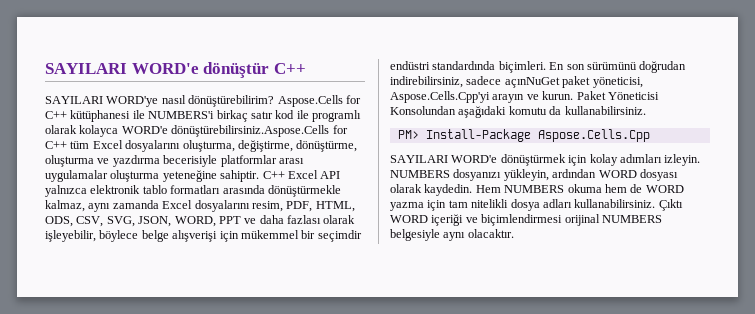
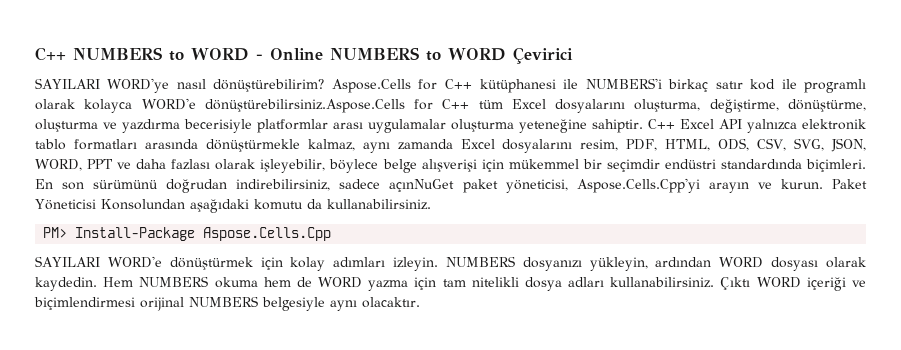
[45,62,306,78] SAYILARI WORD'e dönüştür C++ -> [35,47,573,64] C++ NUMBERS to WORD - Online NUMBERS to WORD Çevirici

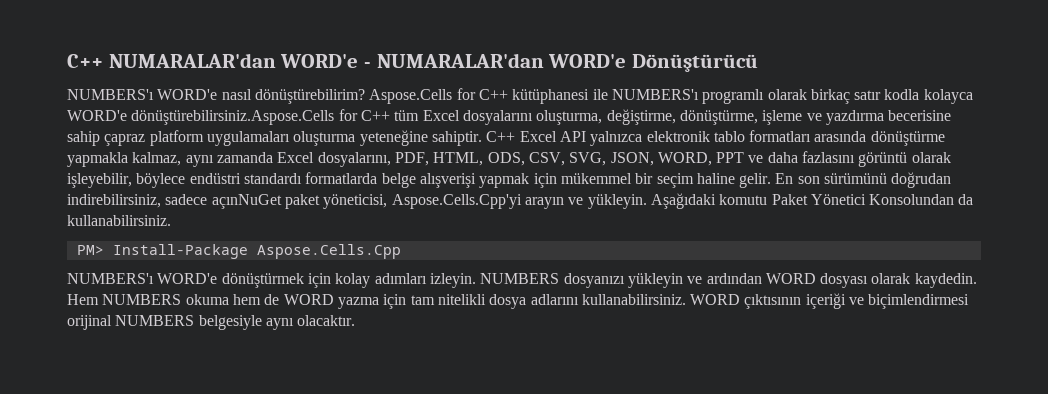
[35,47,573,64] [35,78,170,93] C++ NUMBERS to WORD - Online NUMBERS to WORD Çevirici // SAYILARI WORD'ye -> [67,53,759,72] [67,89,218,100] C++ NUMARALAR'dan WORD'e - NUMARALAR'dan WORD'e Dönüştürücü // NUMBERS'ı WORD'e
[585,78,866,93] [35,99,75,110] NUMBERS'i birkaç satır kod ile programlı olarak -> [611,89,920,104] NUMBERS'ı programlı olarak birkaç satır kodla
[35,119,98,132] oluşturma -> [762,110,803,125] işleme
[184,119,446,133] becerisiyle platformlar arası uygulamalar -> [888,110,952,121] [67,130,290,146] becerisine sahip çapraz platform uygulamaları
[205,139,300,152] dönüştürmekle -> [870,131,945,146] [67,152,128,167] dönüştürme yapmakla
[502,139,619,153] dosyalarını resim, -> [317,152,391,167] dosyalarını,
[171,159,211,170] fazlası -> [802,151,908,167] fazlasını görüntü
(379, 166) none -> [189,172,378,184] endüstri standardı formatlarda
(477, 165) none -> [479,173,530,188] yapmak
[606,159,866,172] seçimdir endüstri standardında biçimleri. -> [656,173,772,188] seçim haline gelir.
[780,179,868,189] [35,199,303,213] kurun. Paket Yöneticisi Konsolundan aşağıdaki komutu -> [587,193,955,209] yükleyin. Aşağıdaki komutu Paket Yönetici Konsolundan
[35,256,100,267] SAYILARI -> [67,273,154,284] NUMBERS'ı
[589,257,648,271] yükleyin, -> [627,273,703,288] yükleyin ve
[568,277,801,290] adları kullanabilirsiniz. Çıktı WORD -> [530,294,802,309] adlarını kullanabilirsiniz. WORD çıktısının

